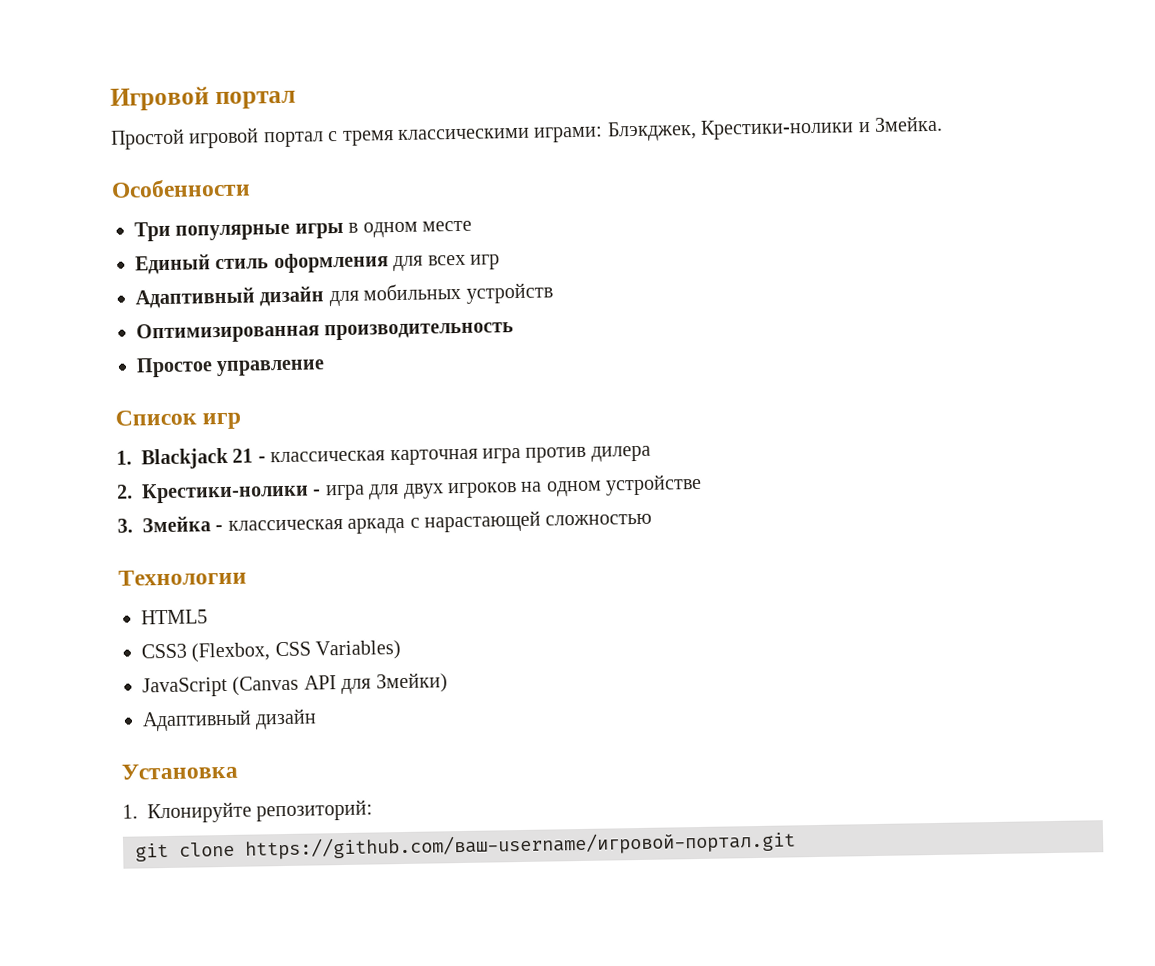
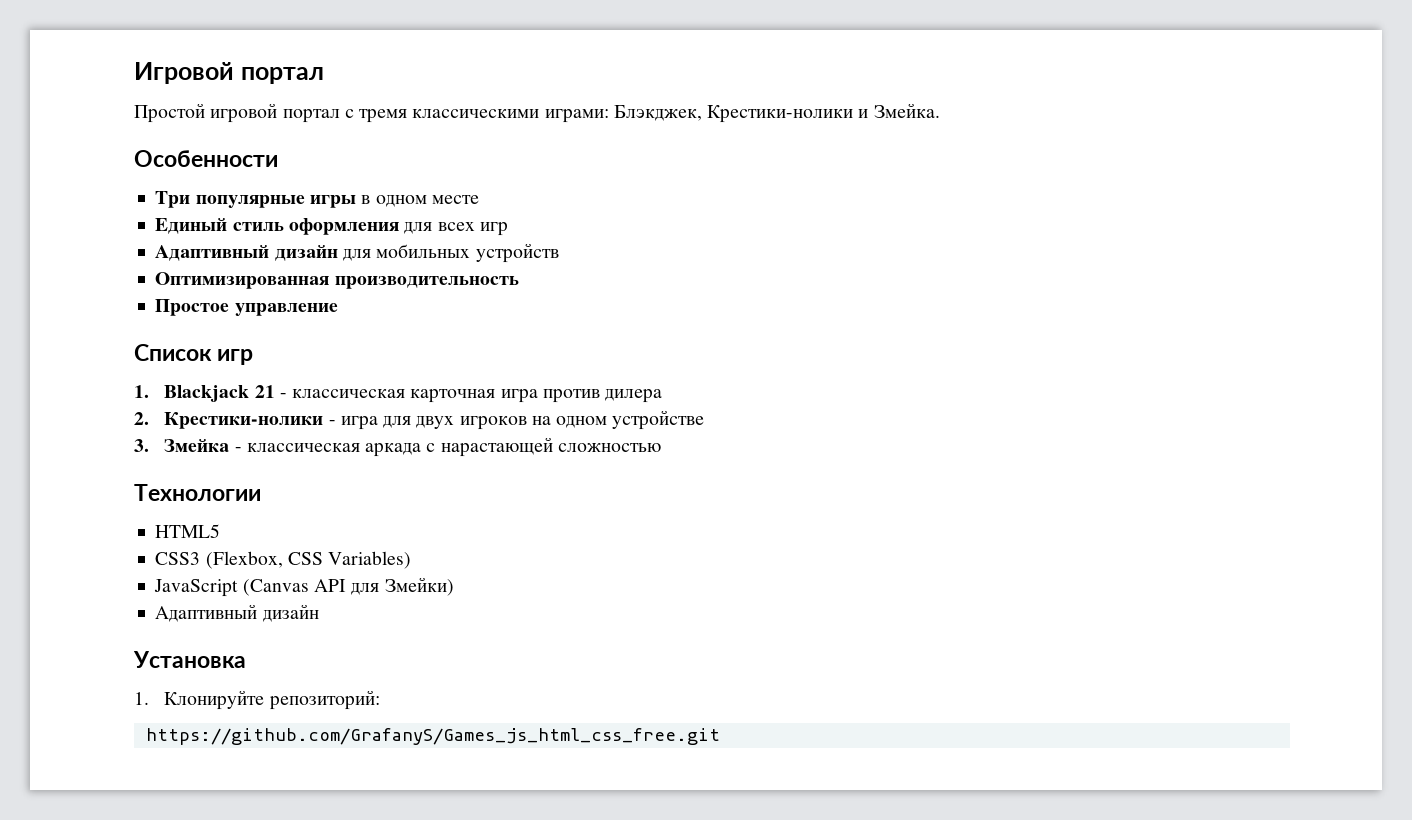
[135,830,796,862] git clone https://github.com/ваш-username/игровой-портал.git -> [145,728,720,745] https://github.com/GrafanyS/Games_js_html_css_free.git

